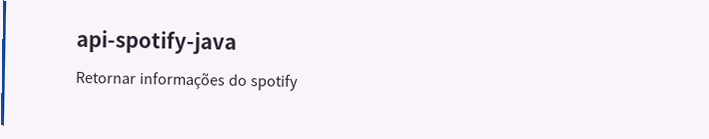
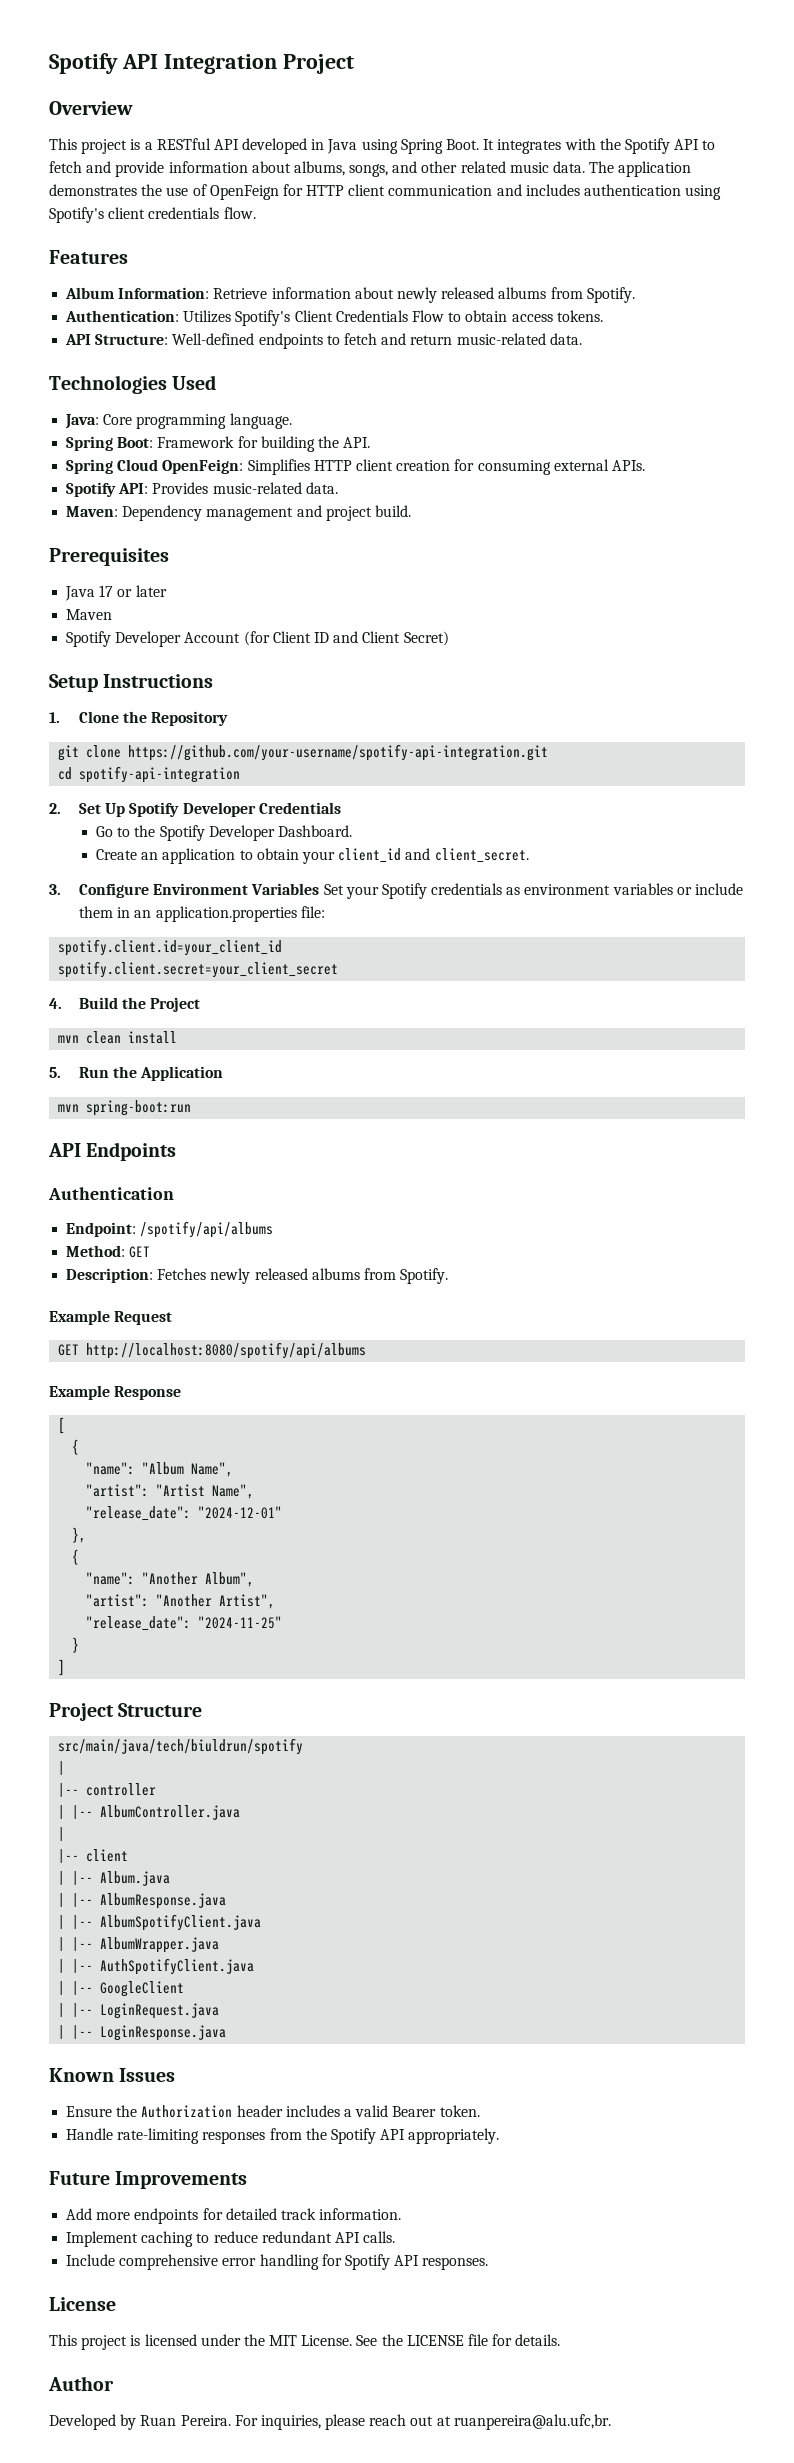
[76,28,237,55] [75,71,298,91] api-spotify-java // Retornar informações do spotify -> [49,53,354,74] [49,101,133,115] [49,138,716,154] [49,161,692,177] [49,184,722,200] [49,207,256,223] [49,250,128,264] [65,287,635,303] [65,310,603,326] [65,333,582,349] [49,375,217,394] [65,413,292,429] [66,436,371,452] [66,459,645,475] [66,482,338,497] [66,505,411,521] [49,548,169,566] [65,585,167,601] [66,609,113,620] [66,631,449,647] [49,674,214,692] [49,711,229,726] [58,744,549,761] [58,766,241,783] [49,802,341,817] [96,825,352,841] [96,848,529,864] [49,883,744,899] [78,906,325,922] [58,939,283,956] [58,961,339,978] [49,997,201,1012] [58,1031,178,1044] [49,1066,224,1081] [58,1100,192,1116] [48,1142,177,1161] [48,1187,174,1200] [66,1221,274,1238] [66,1245,151,1258] [66,1268,449,1284] [49,1310,173,1325] [58,1342,367,1359] [49,1385,182,1400] [58,1417,66,1434] [72,1439,80,1455] [86,1462,234,1477] [86,1484,255,1499] [86,1506,283,1521] [72,1527,87,1543] [72,1549,80,1565] [86,1572,255,1587] [86,1594,276,1609] [86,1616,283,1631] [72,1637,80,1653] [58,1659,66,1676] [49,1703,203,1721] [58,1738,304,1755] [58,1761,66,1775] [58,1783,157,1797] [58,1805,241,1820] [58,1827,66,1841] [58,1849,129,1863] [58,1871,171,1886] [58,1893,227,1909] [58,1914,262,1931] [58,1937,220,1953] [58,1958,255,1975] [58,1981,185,1997] [58,2003,220,2019] [58,2025,227,2041] [49,2068,176,2082] [66,2105,480,2118] [66,2128,500,2144] [49,2171,248,2189] [66,2208,402,2224] [66,2231,396,2247] [66,2254,489,2270] [49,2297,116,2311] [49,2334,561,2350] [48,2376,114,2391] [49,2414,611,2430] Spotify API Integration Project // Overview // This project is a RESTful API developed in Java using Spring Boot. It integrates with the Spotify API to fetch and provide information about albums, songs, and other related music data. The application demonstrates the use of OpenFeign for HTTP client communication and includes authentication using Spotify's client credentials flow. // Features // Album Information: Retrieve information about newly released albums from Spotify. // Authentication: Utilizes Spotify's Client Credentials Flow to obtain access tokens. // API Structure: Well-defined endpoints to fetch and return music-related data. // Technologies Used // Java: Core programming language. // Spring Boot: Framework for building the API. // Spring Cloud OpenFeign: Simplifies HTTP client creation for consuming external APIs. // Spotify API: Provides music-related data. // Maven: Dependency management and project build. // Prerequisites // Java 17 or later // Maven // Spotify Developer Account (for Client ID and Client Secret) // Setup Instructions // 1. Clone the Repository // git clone https://github.com/your-username/spotify-api-integration.git // cd spotify-api-integration // 2. Set Up Spotify Developer Credentials // Go to the Spotify Developer Dashboard. // Create an application to obtain your client_id and client_secret. // 3. Configure Environment Variables Set your Spotify credentials as environment variables or include them in an application.properties file: // spotify.client.id=your_client_id // spotify.client.secret=your_client_secret // 4. Build the Project // mvn clean install // 5. Run the Application // mvn spring-boot:run // API Endpoints // Authentication // Endpoint: /spotify/api/albums // Method: GET // Description: Fetches newly released albums from Spotify. // Example Request // GET http://localhost:8080/spotify/api/albums // Example Response // [ // { // "name": "Album Name", // "artist": "Artist Name", // "release_date": "2024-12-01" // }, // { // "name": "Another Album", // "artist": "Another Artist", // "release_date": "2024-11-25" // } // ] // Project Structure // src/main/java/tech/biuldrun/spotify // | // |-- controller // | |-- AlbumController.java // | // |-- client // | |-- Album.java // | |-- AlbumResponse.java // | |-- AlbumSpotifyClient.java // | |-- AlbumWrapper.java // | |-- AuthSpotifyClient.java // | |-- GoogleClient // | |-- LoginRequest.java // | |-- LoginResponse.java // Known Issues // Ensure the Authorization header includes a valid Bearer token. // Handle rate-limiting responses from the Spotify API appropriately. // Future Improvements // Add more endpoints for detailed track information. // Implement caching to reduce redundant API calls. // Include comprehensive error handling for Spotify API responses. // License // This project is licensed under the MIT License. See the LICENSE file for details. // Author // Developed by Ruan Pereira. For inquiries, please reach out at ruanpereira@alu.ufc,br.

